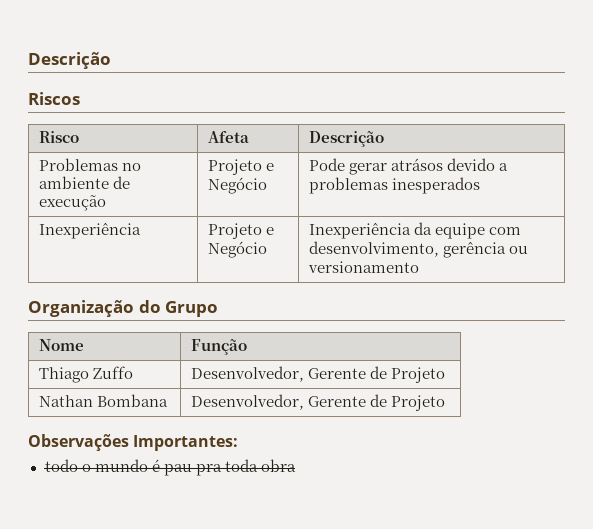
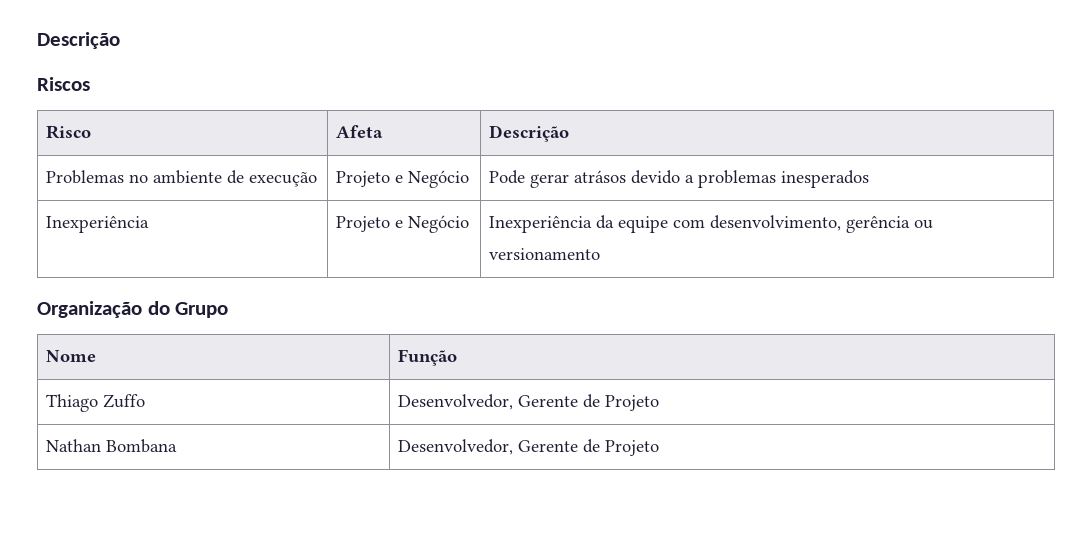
[28,434,239,451] [44,459,296,476] // Observações Importantes: // todo o mundo é pau pra toda obra -> (660, 448) none

